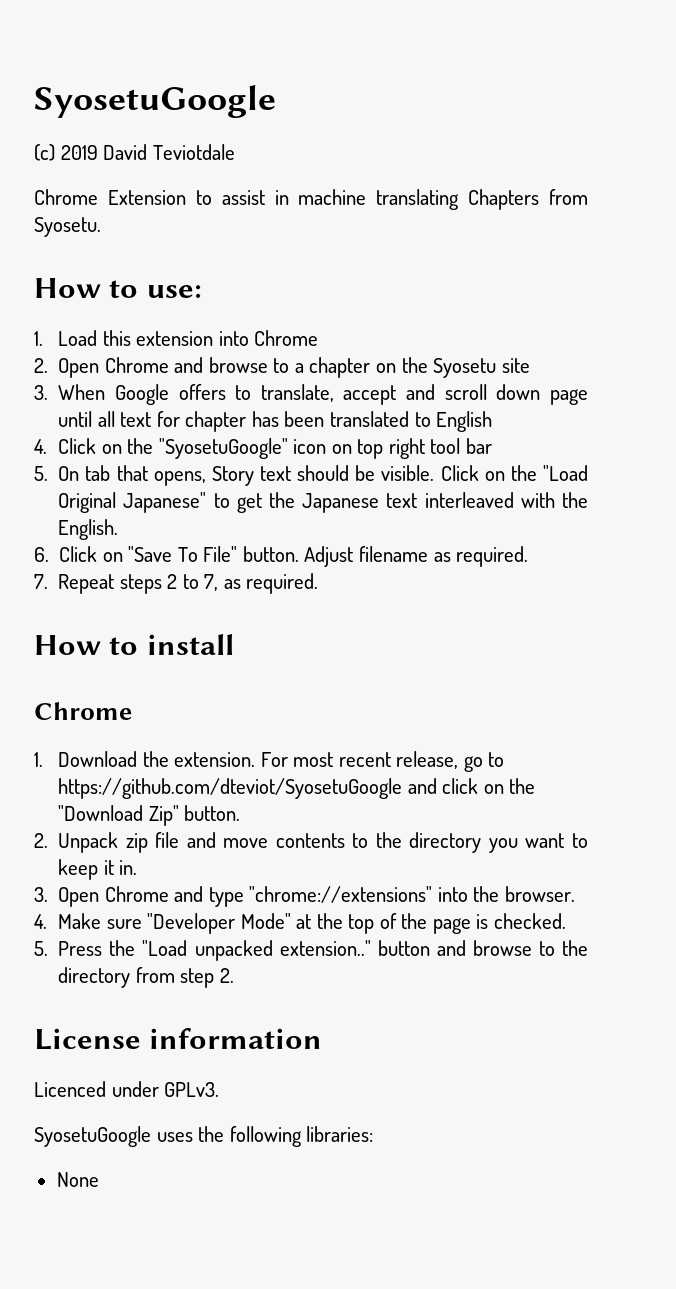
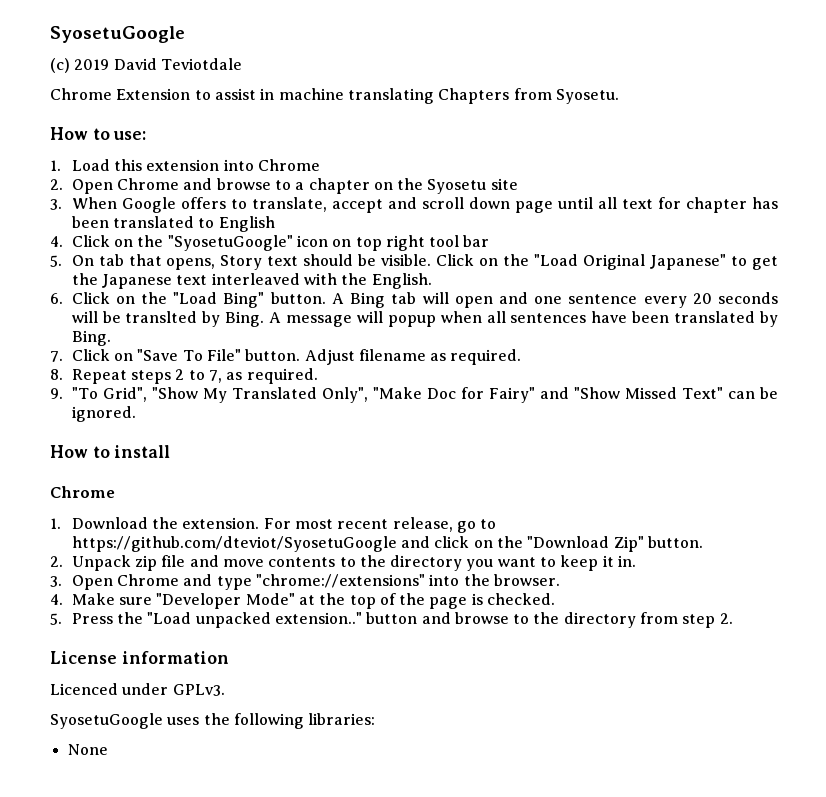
(123, 557) none -> [141,292,778,308] [71,311,778,327] [71,330,111,346] [50,349,133,362] the "Load Bing" button. A Bing tab will open and one sentence every 20 seconds will be translted by Bing. A message will popup when all sentences have been translated by Bing. // 7. Click on
[34,574,48,589] 7. -> [50,369,63,380] 8.
(319, 583) none -> [50,387,779,403] [71,406,136,422] // 9. "To Grid", "Show My Translated Only", "Make Doc for Fairy" and "Show Missed Text" can be ignored.

